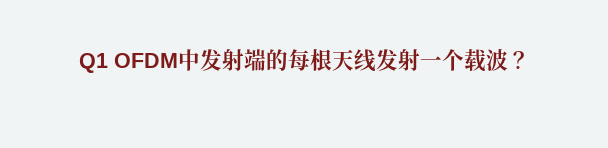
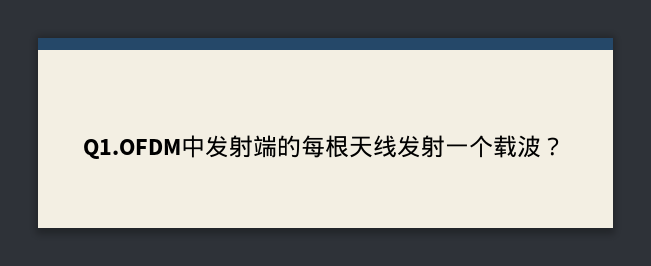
[79,53,178,73] Q1 OFDM -> [83,139,181,159] Q1.OFDM

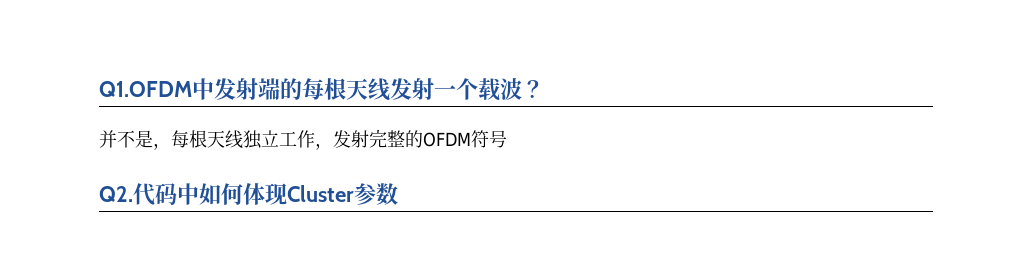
(565, 146) none -> [99,129,507,150] [99,183,398,206] // 并不是，每根天线独立工作，发射完整的OFDM符号 // Q2.代码中如何体现Cluster参数

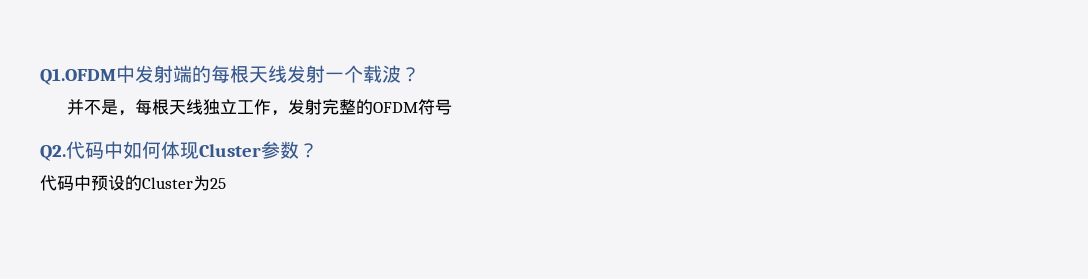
(398, 194) none -> [299,143,318,158] [40,175,226,191] ？ // 代码中预设的Cluster为25

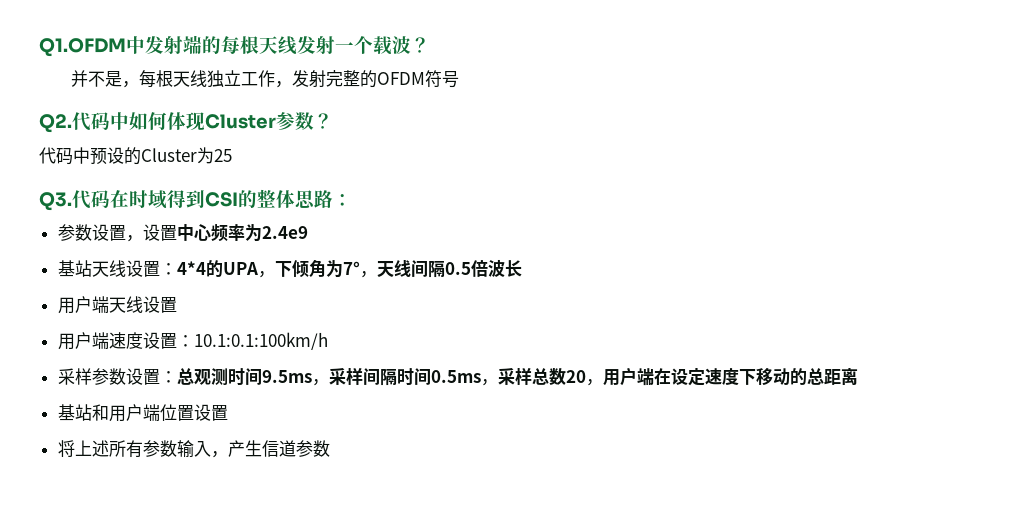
(226, 183) none -> [39,189,352,211] [57,224,308,242] [57,259,522,278] [57,296,177,314] [57,332,328,350] [57,367,858,386] [57,404,228,422] [57,440,330,458] // Q3.代码在时域得到CSI的整体思路： // 参数设置，设置中心频率为2.4e9 // 基站天线设置：4*4的UPA，下倾角为7°，天线间隔0.5倍波长 // 用户端天线设置 // 用户端速度设置：10.1:0.1:100km/h // 采样参数设置：总观测时间9.5ms，采样间隔时间0.5ms，采样总数20，用户端在设定速度下移动的总距离 // 基站和用户端位置设置 // 将上述所有参数输入，产生信道参数

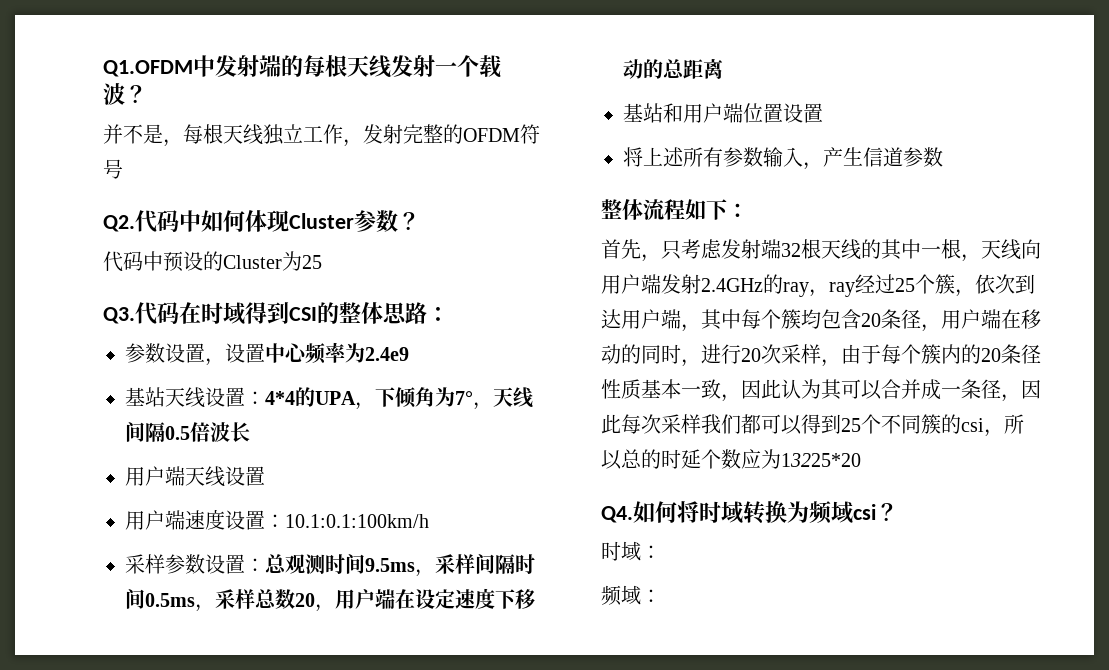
(330, 448) none -> [601,199,748,220] [601,239,1041,262] [601,274,1035,297] [601,309,1041,332] [601,344,1041,367] [601,379,1041,402] [601,414,1024,437] [601,449,861,470] [601,500,898,524] [601,541,661,561] [601,585,661,606] // 整体流程如下： // 首先，只考虑发射端32根天线的其中一根，天线向用户端发射2.4GHz的ray，ray经过25个簇，依次到达用户端，其中每个簇均包含20条径，用户端在移动的同时，进行20次采样，由于每个簇内的20条径性质基本一致，因此认为其可以合并成一条径，因此每次采样我们都可以得到25个不同簇的csi，所以总的时延个数应为13225*20 // Q4.如何将时域转换为频域csi？ // 时域： // 频域：

